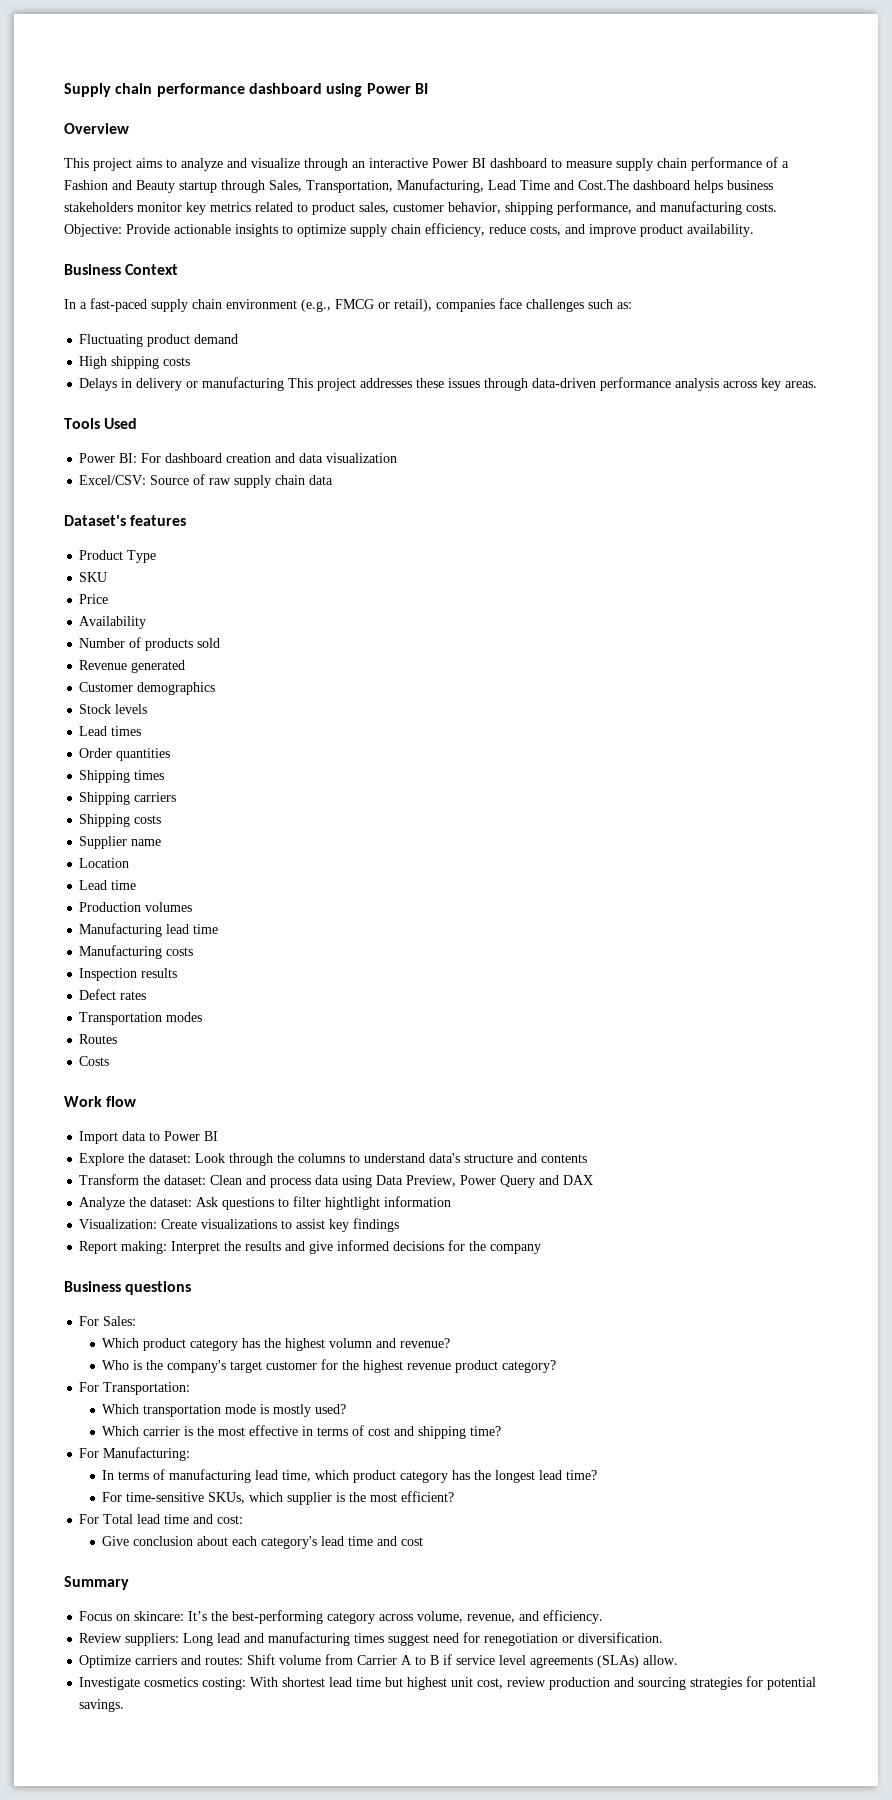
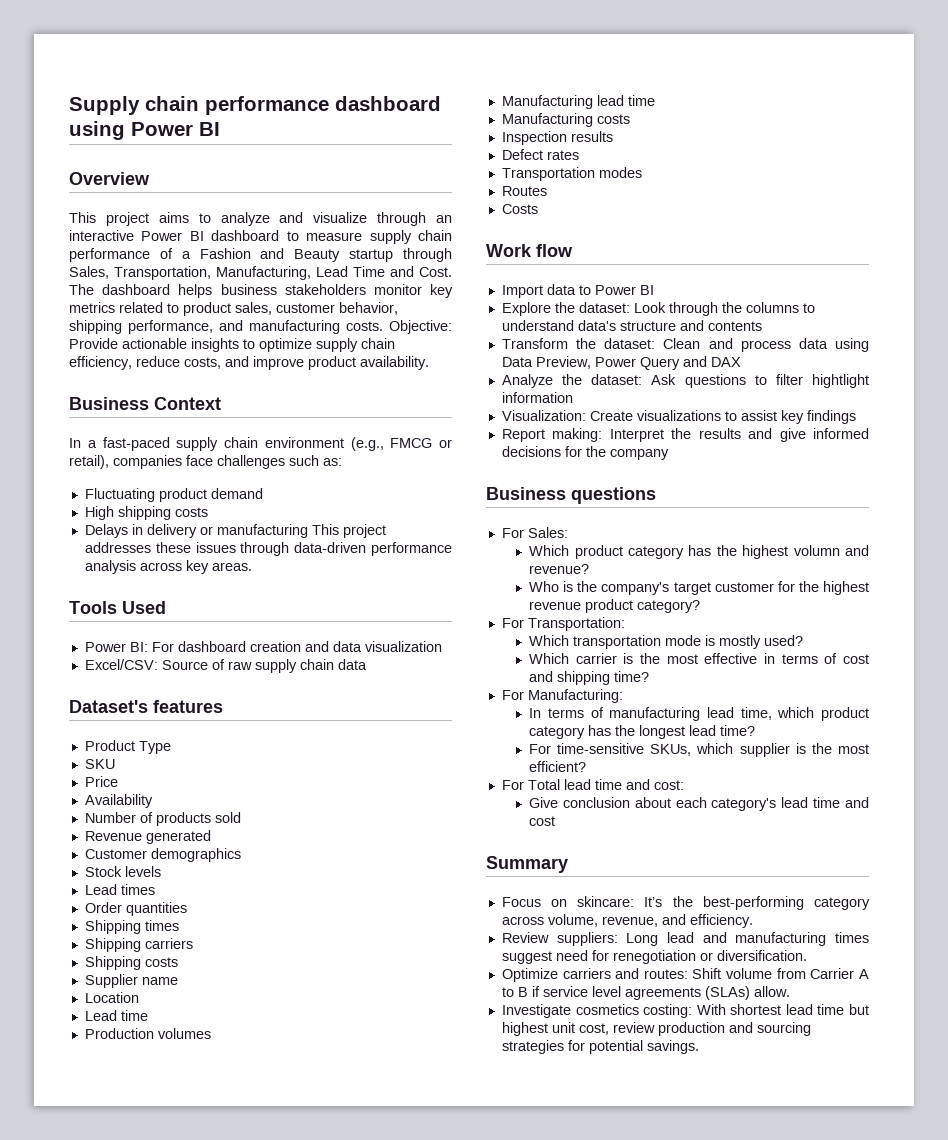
[578,180,629,190] Cost.The -> [419,267,452,277] [69,284,94,295] Cost. The

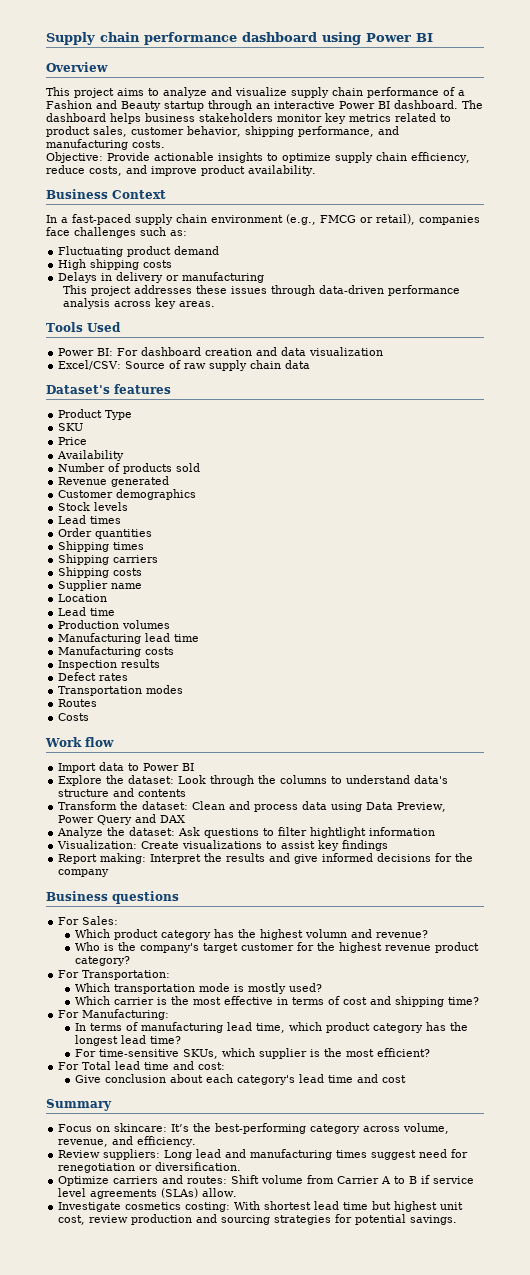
[377,212,452,226] [69,230,363,241] through an interactive Power BI dashboard to measure -> (287, 91) none
[69,266,452,280] Sales, Transportation, Manufacturing, Lead Time and Cost. -> [256,100,458,109] an interactive Power BI dashboard.
(383, 326) none -> (165, 144) //
(308, 531) none -> (265, 277) //

